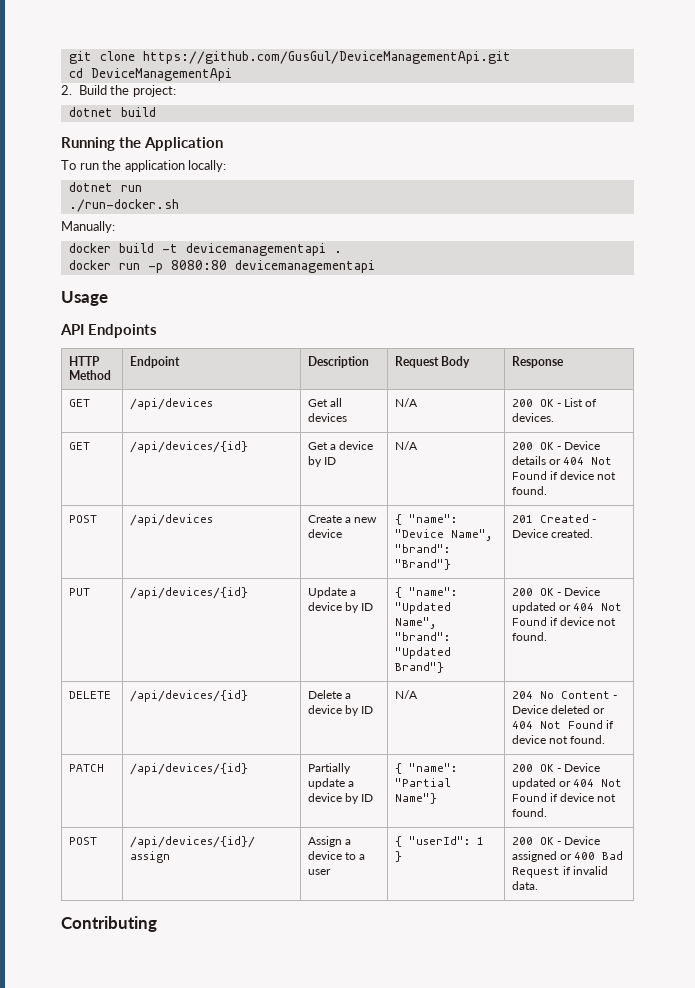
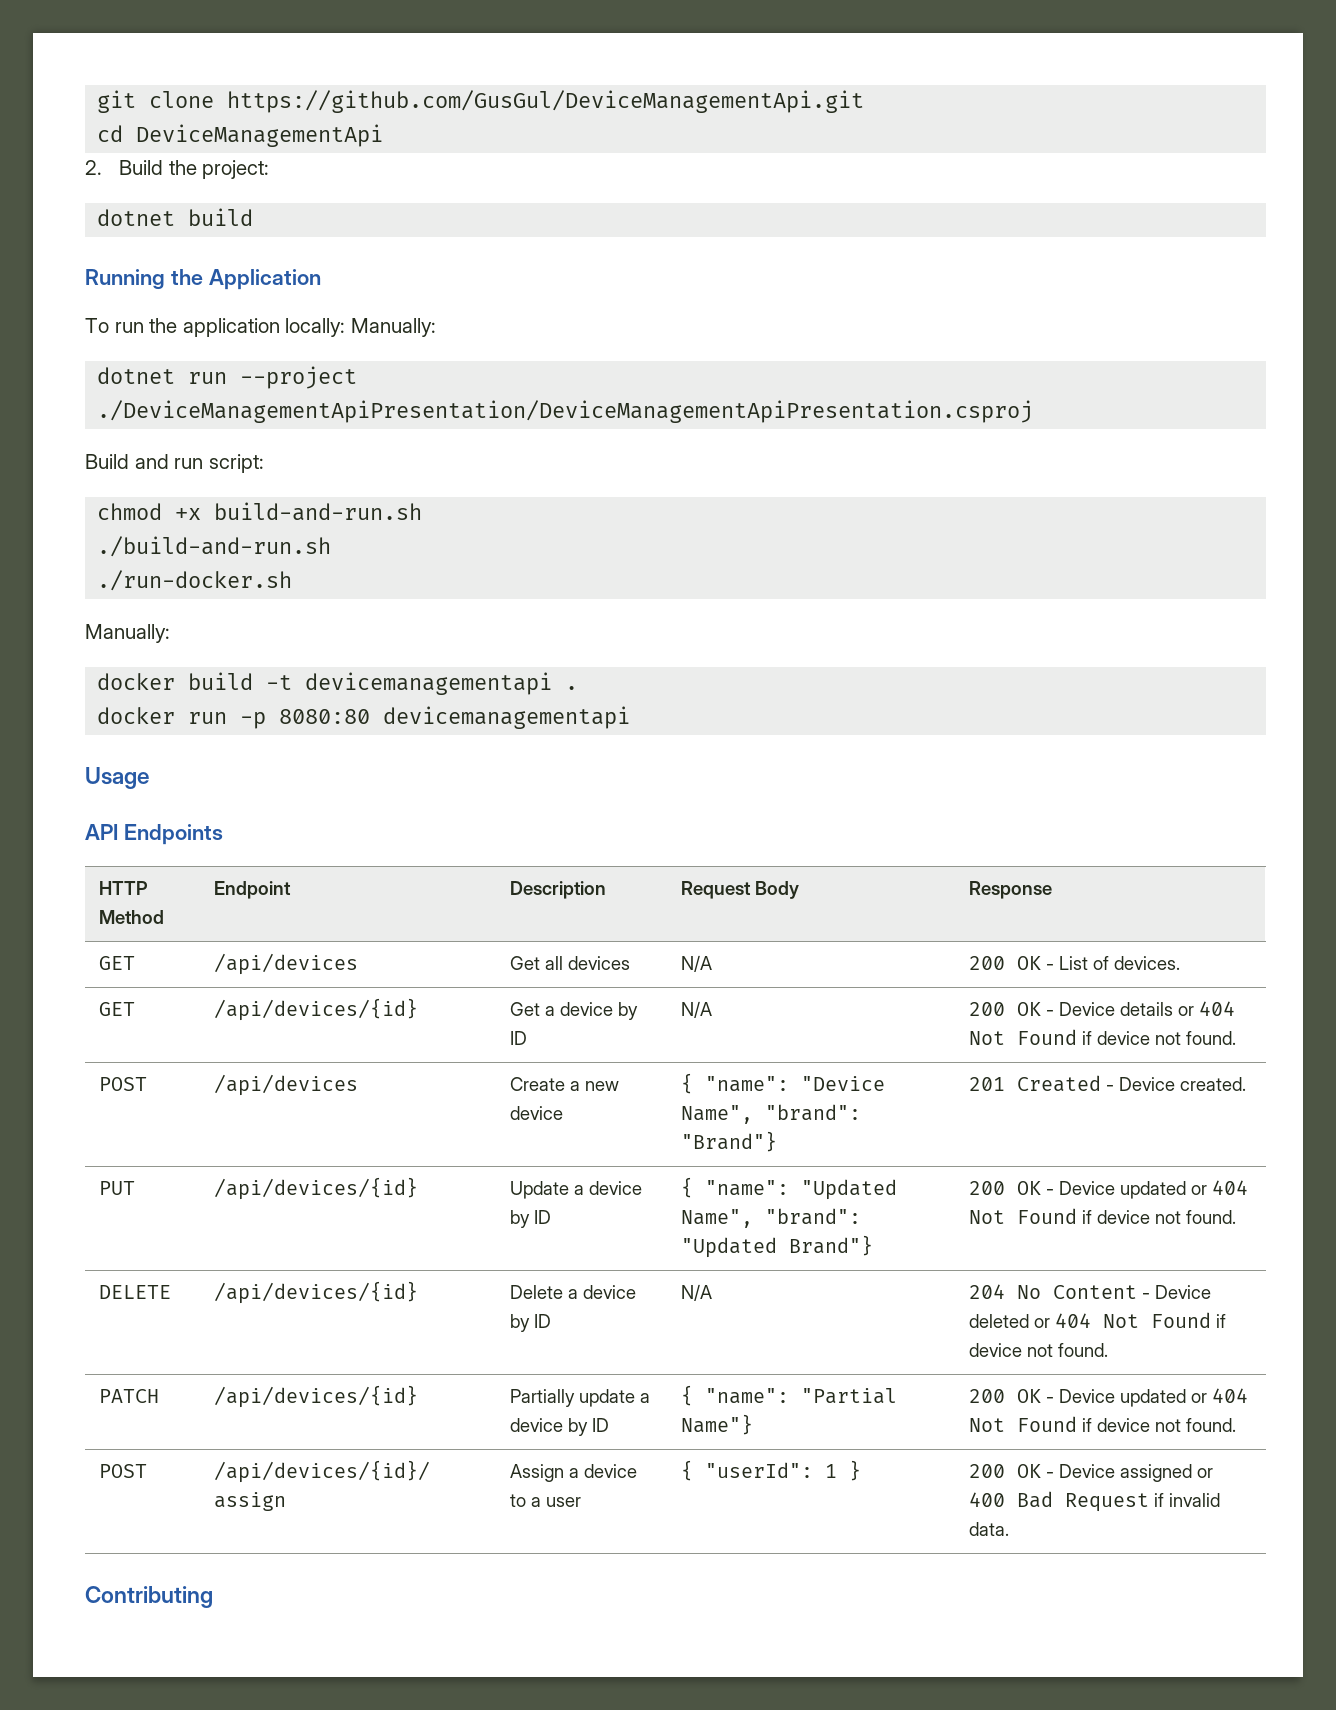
(227, 166) none -> [350,318,436,337] Manually:
(142, 188) none -> [240,366,358,389] [97,400,1034,423] [85,454,264,473] [97,502,423,521] [97,536,332,557] --project ./DeviceManagementApiPresentation/DeviceManagementApiPresentation.csproj // Build and run script: // chmod +x build-and-run.sh // ./build-and-run.sh

